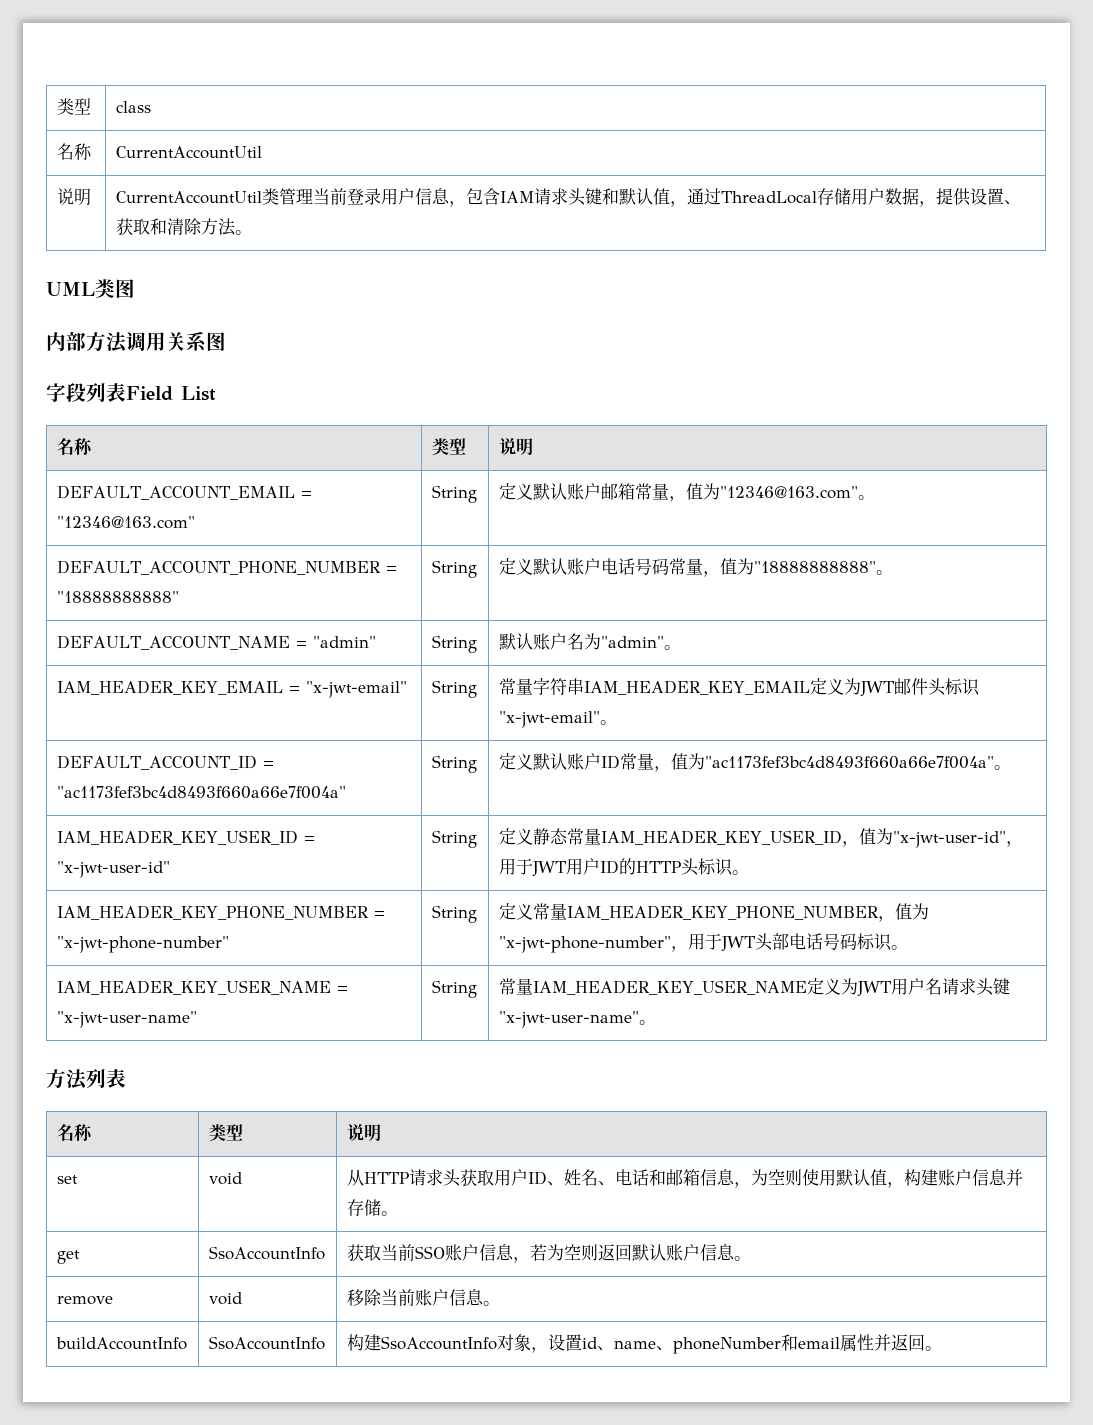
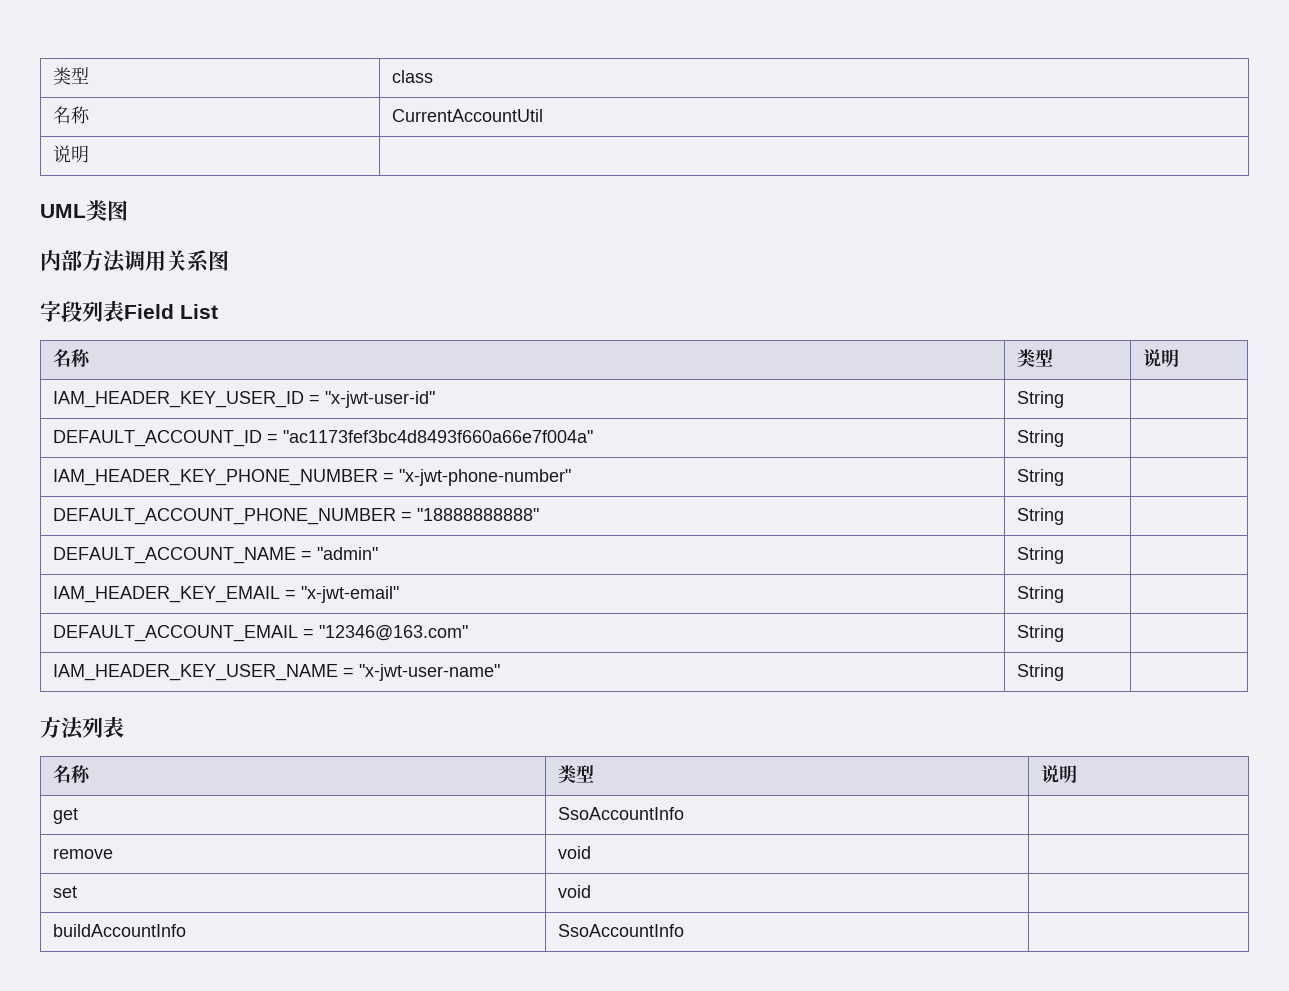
[115,188,1021,207] [115,218,252,236] CurrentAccountUtil类管理当前登录用户信息，包含IAM请求头键和默认值，通过ThreadLocal存储用户数据，提供设置、获取和清除方法。 -> (90, 154) none
[56,485,312,500] [56,516,195,529] [431,485,477,503] [498,483,875,502] [56,560,397,575] [56,591,179,603] [431,560,477,578] [498,558,893,577] DEFAULT_ACCOUNT_EMAIL = "12346@163.com" | String | 定义默认账户邮箱常量，值为"12346@163.com"。 // DEFAULT_ACCOUNT_PHONE_NUMBER = "18888888888" | String | 定义默认账户电话号码常量，值为"18888888888"。 -> [53,391,436,408] [1017,391,1065,408] [53,430,594,447] [1017,430,1065,447] [53,469,572,486] [1017,469,1065,486] [53,508,540,525] [1017,508,1065,525] IAM_HEADER_KEY_USER_ID = "x-jwt-user-id" | String | // DEFAULT_ACCOUNT_ID = "ac1173fef3bc4d8493f660a66e7f004a" | String | // IAM_HEADER_KEY_PHONE_NUMBER = "x-jwt-phone-number" | String | // DEFAULT_ACCOUNT_PHONE_NUMBER = "18888888888" | String |
[498,633,681,650] 默认账户名为"admin"。 -> (1065, 555) none
[498,678,980,696] [498,711,617,728] [56,755,274,770] [56,786,346,799] [431,755,477,773] [498,753,1011,772] [56,830,315,845] [56,861,170,878] [431,830,477,848] [498,828,1023,848] [498,858,749,876] [56,905,385,920] [56,936,229,953] [431,905,477,923] [498,903,929,922] [498,933,908,953] [56,980,348,995] [56,1011,197,1028] [431,980,477,998] [498,978,1010,996] [498,1011,656,1028] 常量字符串IAM_HEADER_KEY_EMAIL定义为JWT邮件头标识"x-jwt-email"。 // DEFAULT_ACCOUNT_ID = "ac1173fef3bc4d8493f660a66e7f004a" | String | 定义默认账户ID常量，值为"ac1173fef3bc4d8493f660a66e7f004a"。 // IAM_HEADER_KEY_USER_ID = "x-jwt-user-id" | String | 定义静态常量IAM_HEADER_KEY_USER_ID，值为"x-jwt-user-id"，用于JWT用户ID的HTTP头标识。 // IAM_HEADER_KEY_PHONE_NUMBER = "x-jwt-phone-number" | String | 定义常量IAM_HEADER_KEY_PHONE_NUMBER，值为"x-jwt-phone-number"，用于JWT头部电话号码标识。 // IAM_HEADER_KEY_USER_NAME = "x-jwt-user-name" | String | 常量IAM_HEADER_KEY_USER_NAME定义为JWT用户名请求头键"x-jwt-user-name"。 -> [53,625,469,642] [1017,625,1065,642] [53,664,501,681] [1017,664,1065,681] // DEFAULT_ACCOUNT_EMAIL = "12346@163.com" | String | // IAM_HEADER_KEY_USER_NAME = "x-jwt-user-name" | String |
[56,1175,78,1184] [208,1172,242,1185] [346,1169,1023,1188] [346,1199,398,1216] [56,1250,80,1264] [208,1246,325,1260] [346,1244,751,1263] [56,1296,113,1305] [208,1292,242,1305] [346,1289,500,1306] [55,1337,187,1350] [208,1336,325,1350] [346,1334,942,1354] set | void | 从HTTP请求头获取用户ID、姓名、电话和邮箱信息，为空则使用默认值，构建账户信息并存储。 // get | SsoAccountInfo | 获取当前SSO账户信息，若为空则返回默认账户信息。 // remove | void | 移除当前账户信息。 // buildAccountInfo | SsoAccountInfo | 构建SsoAccountInfo对象，设置id、name、phoneNumber和email属性并返回。 -> [53,808,79,824] [558,807,685,820] [53,848,114,859] [558,846,592,859] [53,886,78,898] [558,885,592,898] [53,924,187,937] [558,924,685,937] get | SsoAccountInfo | // remove | void | // set | void | // buildAccountInfo | SsoAccountInfo |

